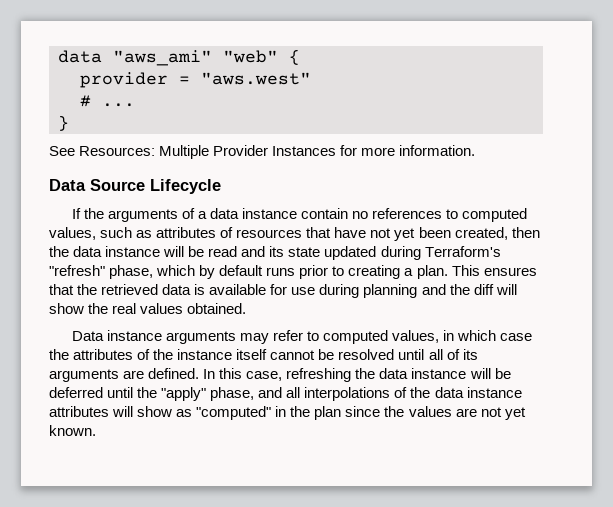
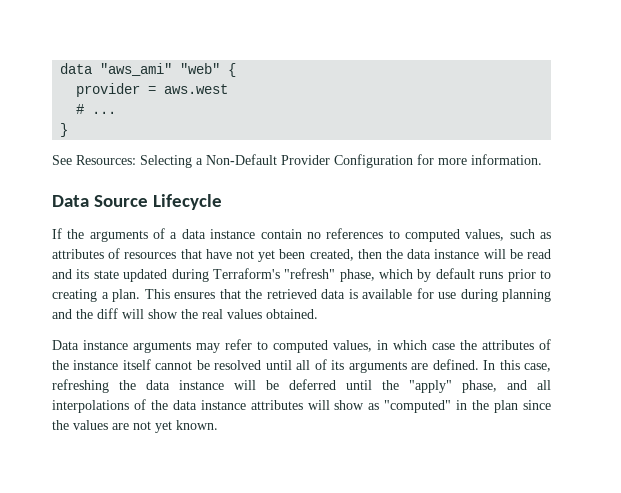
[201,72,311,85] "aws.west" -> [164,84,229,94] aws.west
[159,145,337,159] Multiple Provider Instances -> [140,154,413,168] Selecting a Non-Default Provider Configuration

